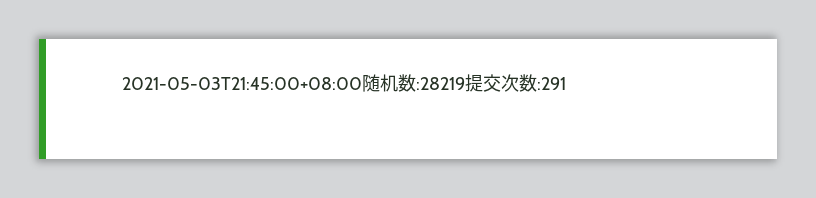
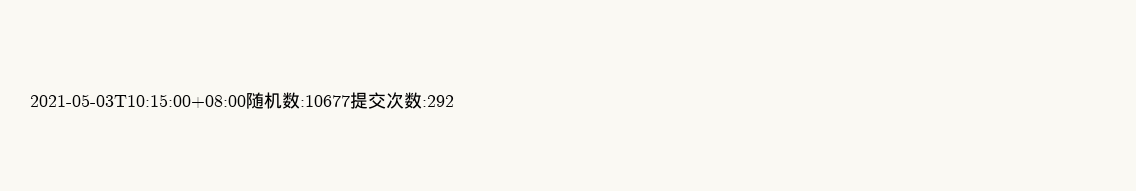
[122,74,465,92] 2021-05-03T21:45:00+08:00随机数:28219 -> [30,92,350,109] 2021-05-03T10:15:00+08:00随机数:10677
[537,77,566,90] :291 -> [422,95,454,107] :292

